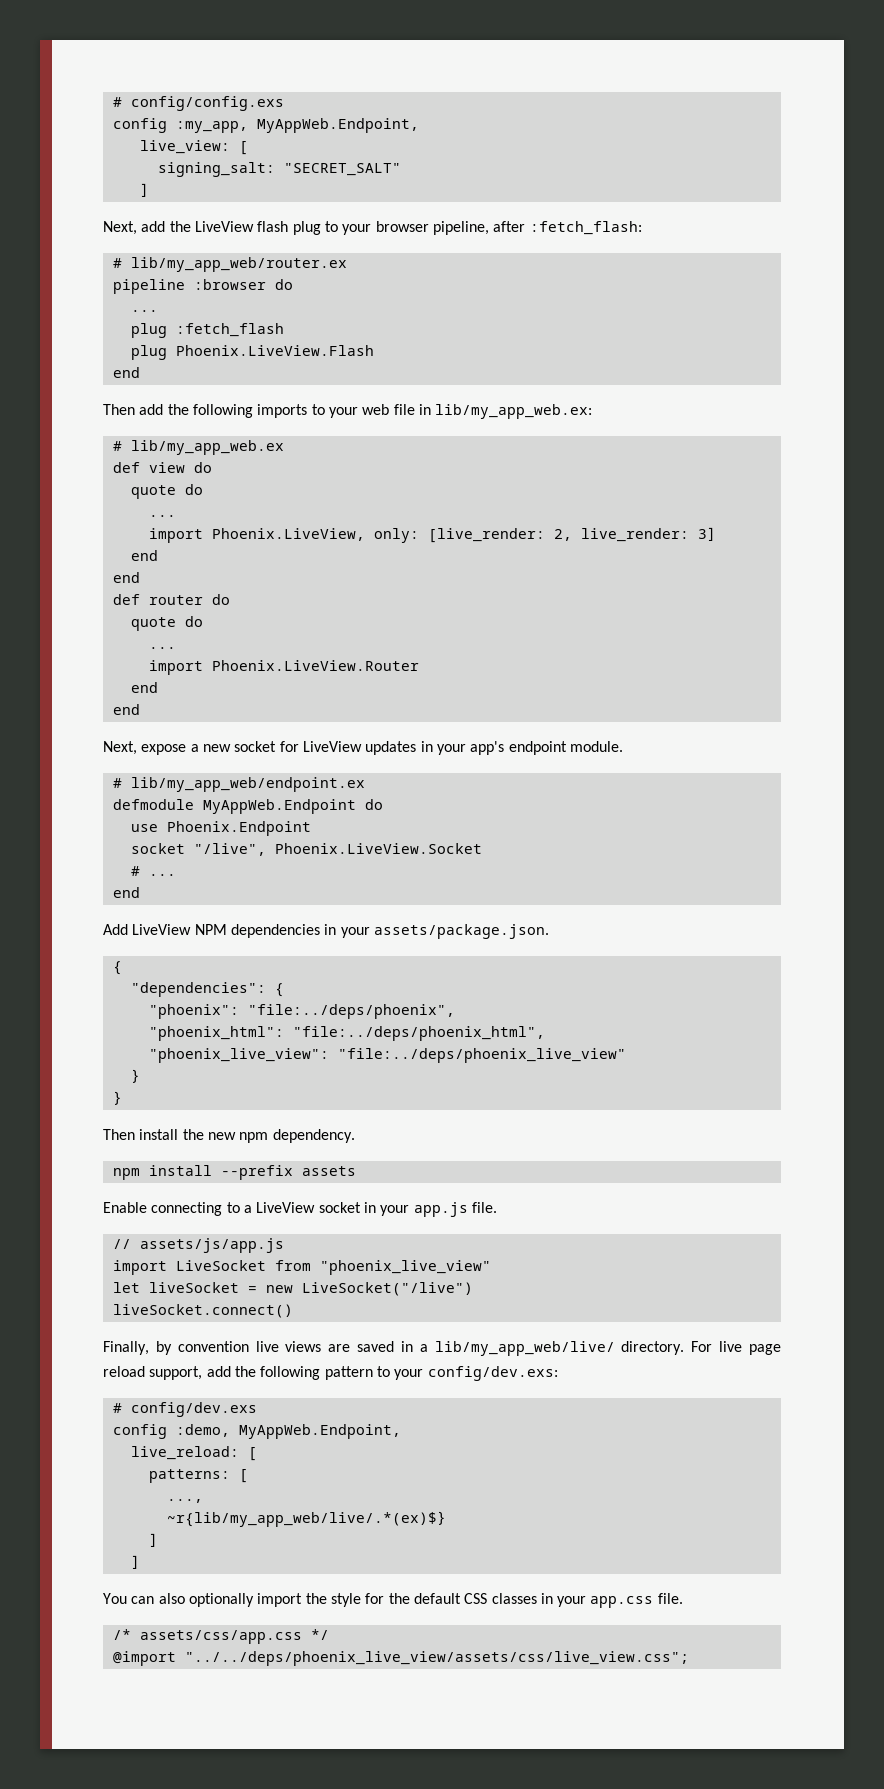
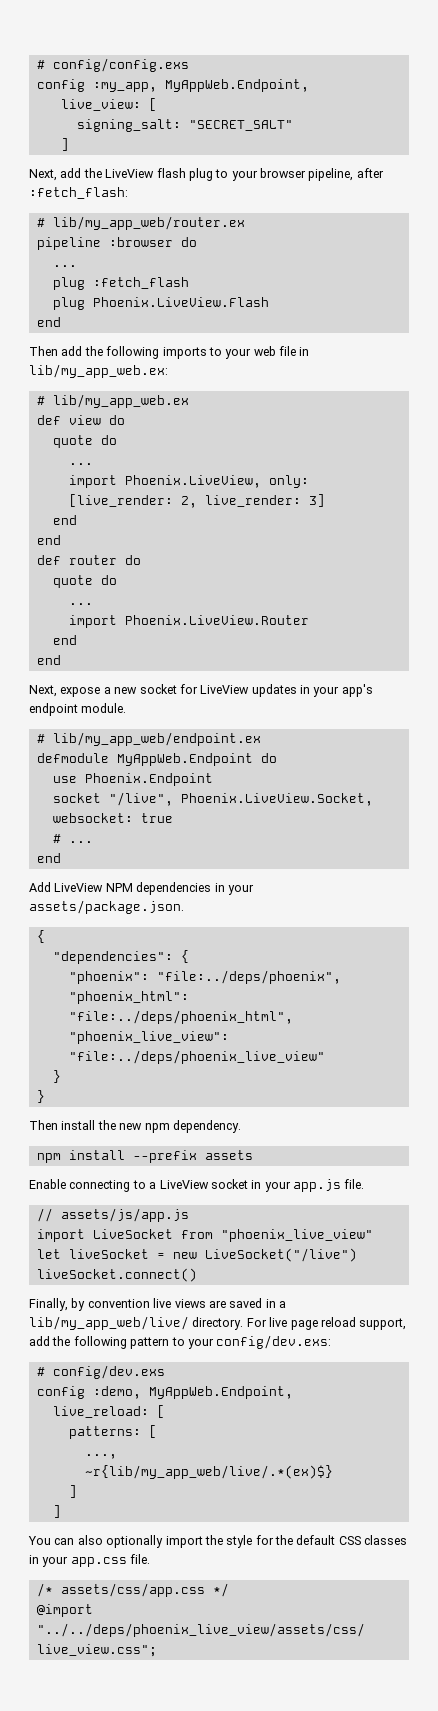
[274,843,482,854] Phoenix.LiveView.Socket -> [180,793,373,806] [52,813,173,823] Phoenix.LiveView.Socket, websocket: true

